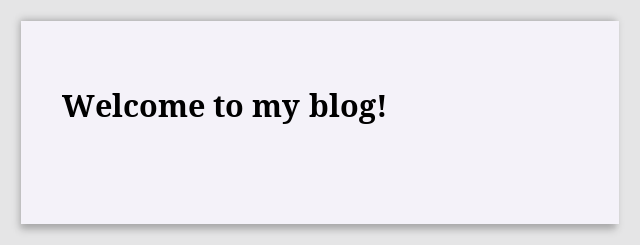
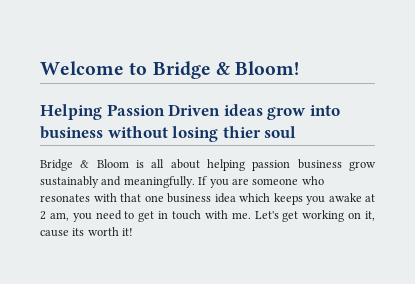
[252,93,388,124] my blog! -> [152,61,300,79] [40,104,340,120] [40,126,297,142] [40,159,376,171] [40,176,324,188] [40,193,375,205] [40,210,375,222] [40,227,134,237] Bridge & Bloom! // Helping Passion Driven ideas grow into business without losing thier soul // Bridge & Bloom is all about helping passion business grow sustainably and meaningfully. If you are someone who resonates with that one business idea which keeps you awake at 2 am, you need to get in touch with me. Let's get working on it, cause its worth it!

